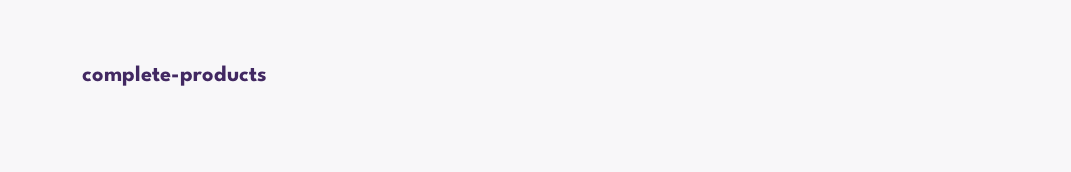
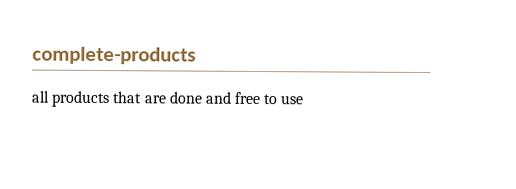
(267, 75) none -> [31,90,304,108] // all products that are done and free to use

